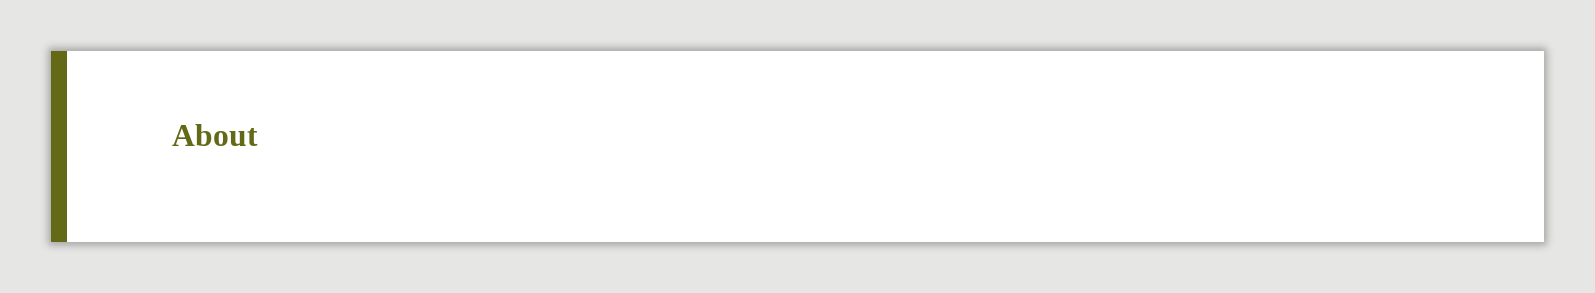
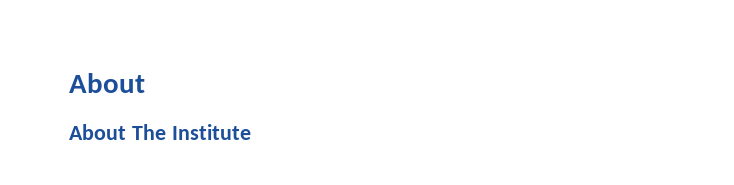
[172,124,258,146] About -> [69,73,145,93] [69,124,251,140] About // About The Institute

